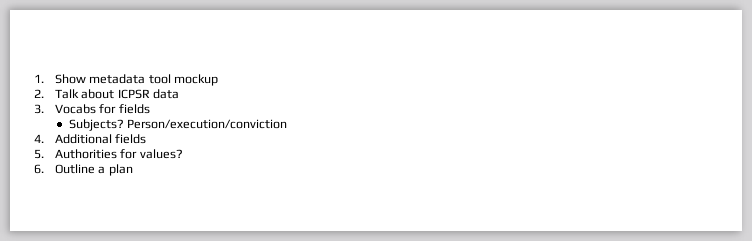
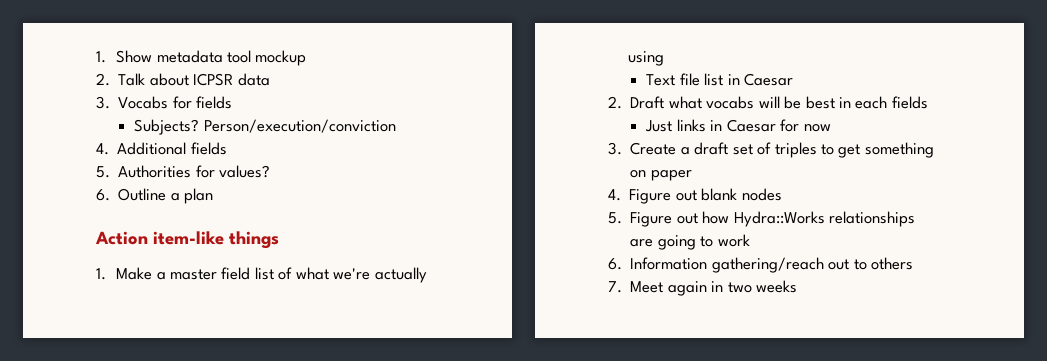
(133, 170) none -> [95,231,279,249] [96,267,427,283] [628,51,665,66] [646,73,794,86] [608,96,928,109] [645,119,831,132] [608,142,934,158] [630,170,692,181] [608,188,782,204] [608,211,916,227] [630,234,750,250] [608,257,914,273] [608,280,798,296] // Action item-like things // 1. Make a master field list of what we're actually using // Text file list in Caesar // 2. Draft what vocabs will be best in each fields // Just links in Caesar for now // 3. Create a draft set of triples to get something on paper // 4. Figure out blank nodes // 5. Figure out how Hydra::Works relationships are going to work // 6. Information gathering/reach out to others // 7. Meet again in two weeks

